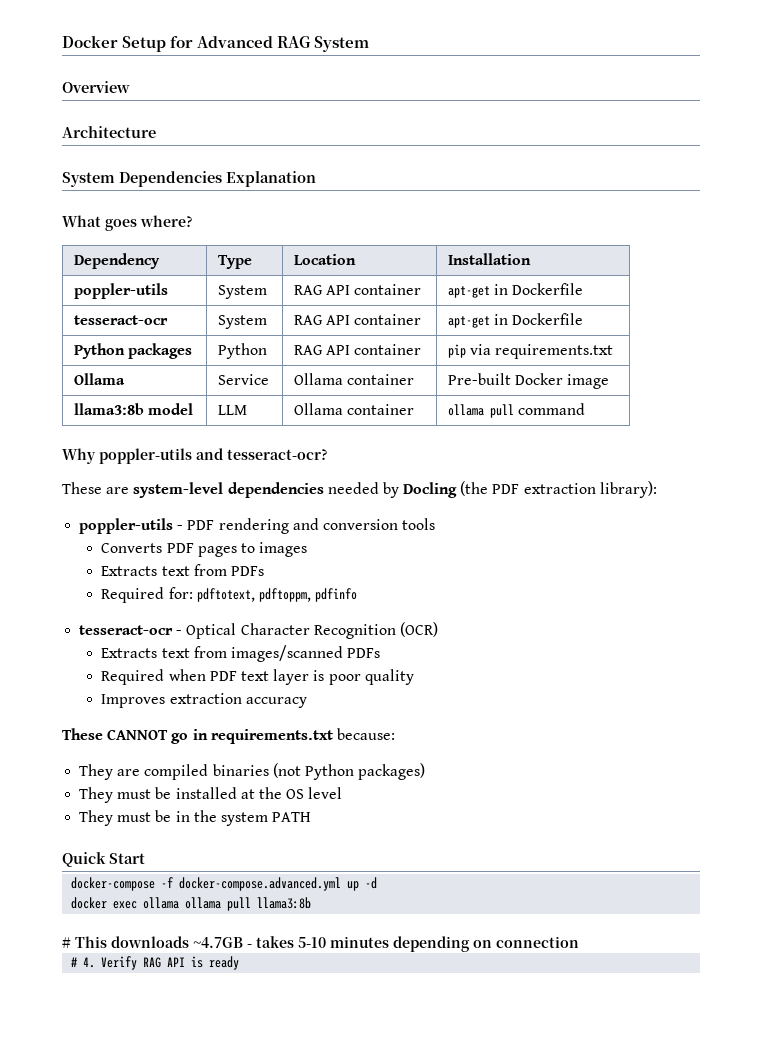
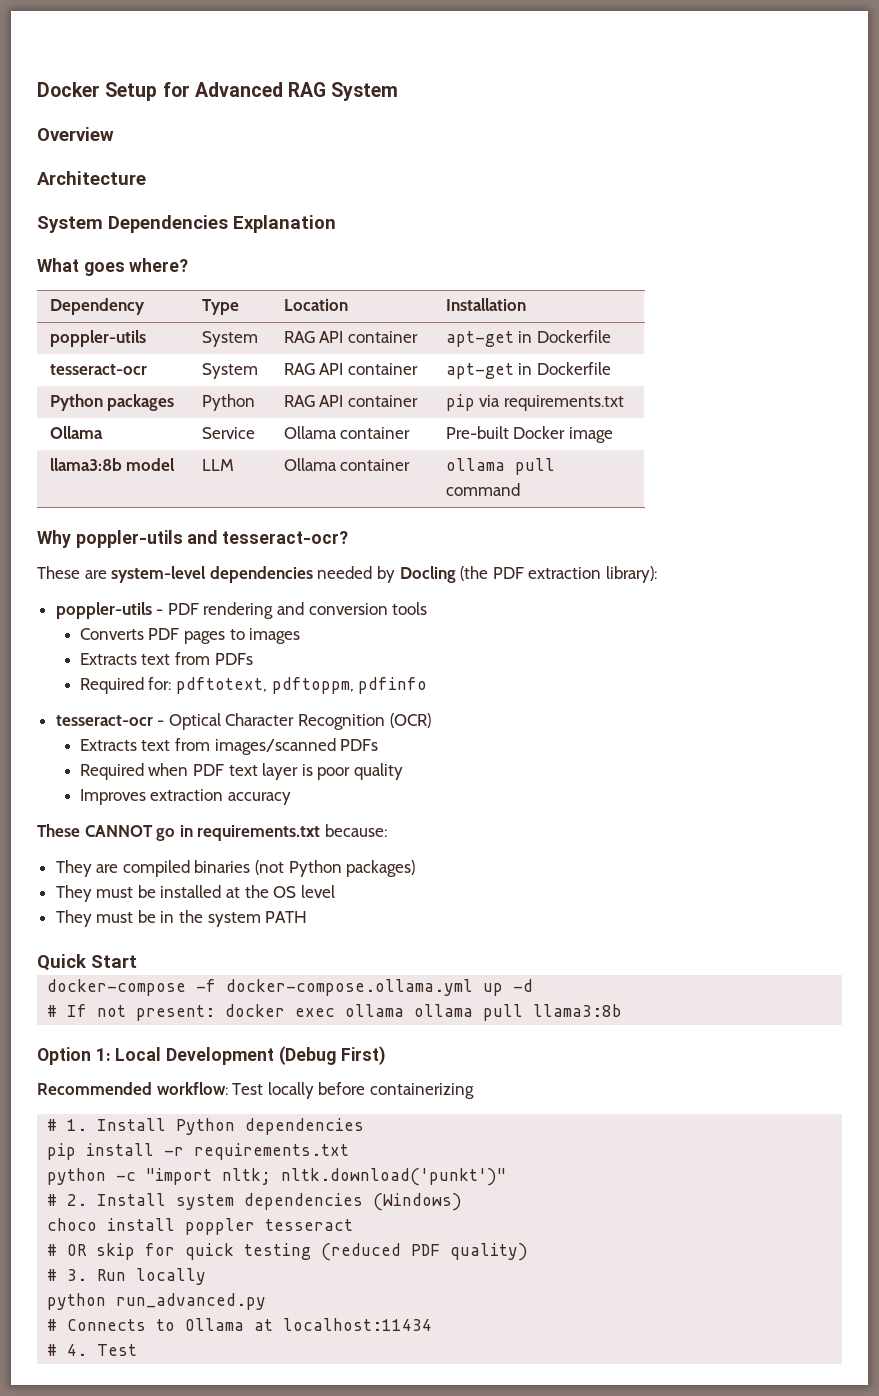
[179,877,342,891] docker-compose.advanced.yml -> [226,979,474,996] docker-compose.ollama.yml
(378, 883) none -> [47,1004,216,1021] # If not present:
[62,936,579,952] [71,956,240,970] # This downloads ~4.7GB - takes 5-10 minutes depending on connection // # 4. Verify RAG API is ready -> [37,1046,386,1065] [37,1082,474,1099] [47,1118,365,1135] [47,1143,350,1160] [47,1168,507,1186] [47,1193,463,1211] [47,1218,354,1235] [47,1243,529,1261] [47,1268,207,1285] [47,1293,267,1310] [47,1318,433,1331] [47,1344,138,1356] Option 1: Local Development (Debug First) // Recommended workflow: Test locally before containerizing // # 1. Install Python dependencies // pip install -r requirements.txt // python -c "import nltk; nltk.download('punkt')" // # 2. Install system dependencies (Windows) // choco install poppler tesseract // # OR skip for quick testing (reduced PDF quality) // # 3. Run locally // python run_advanced.py // # Connects to Ollama at localhost:11434 // # 4. Test

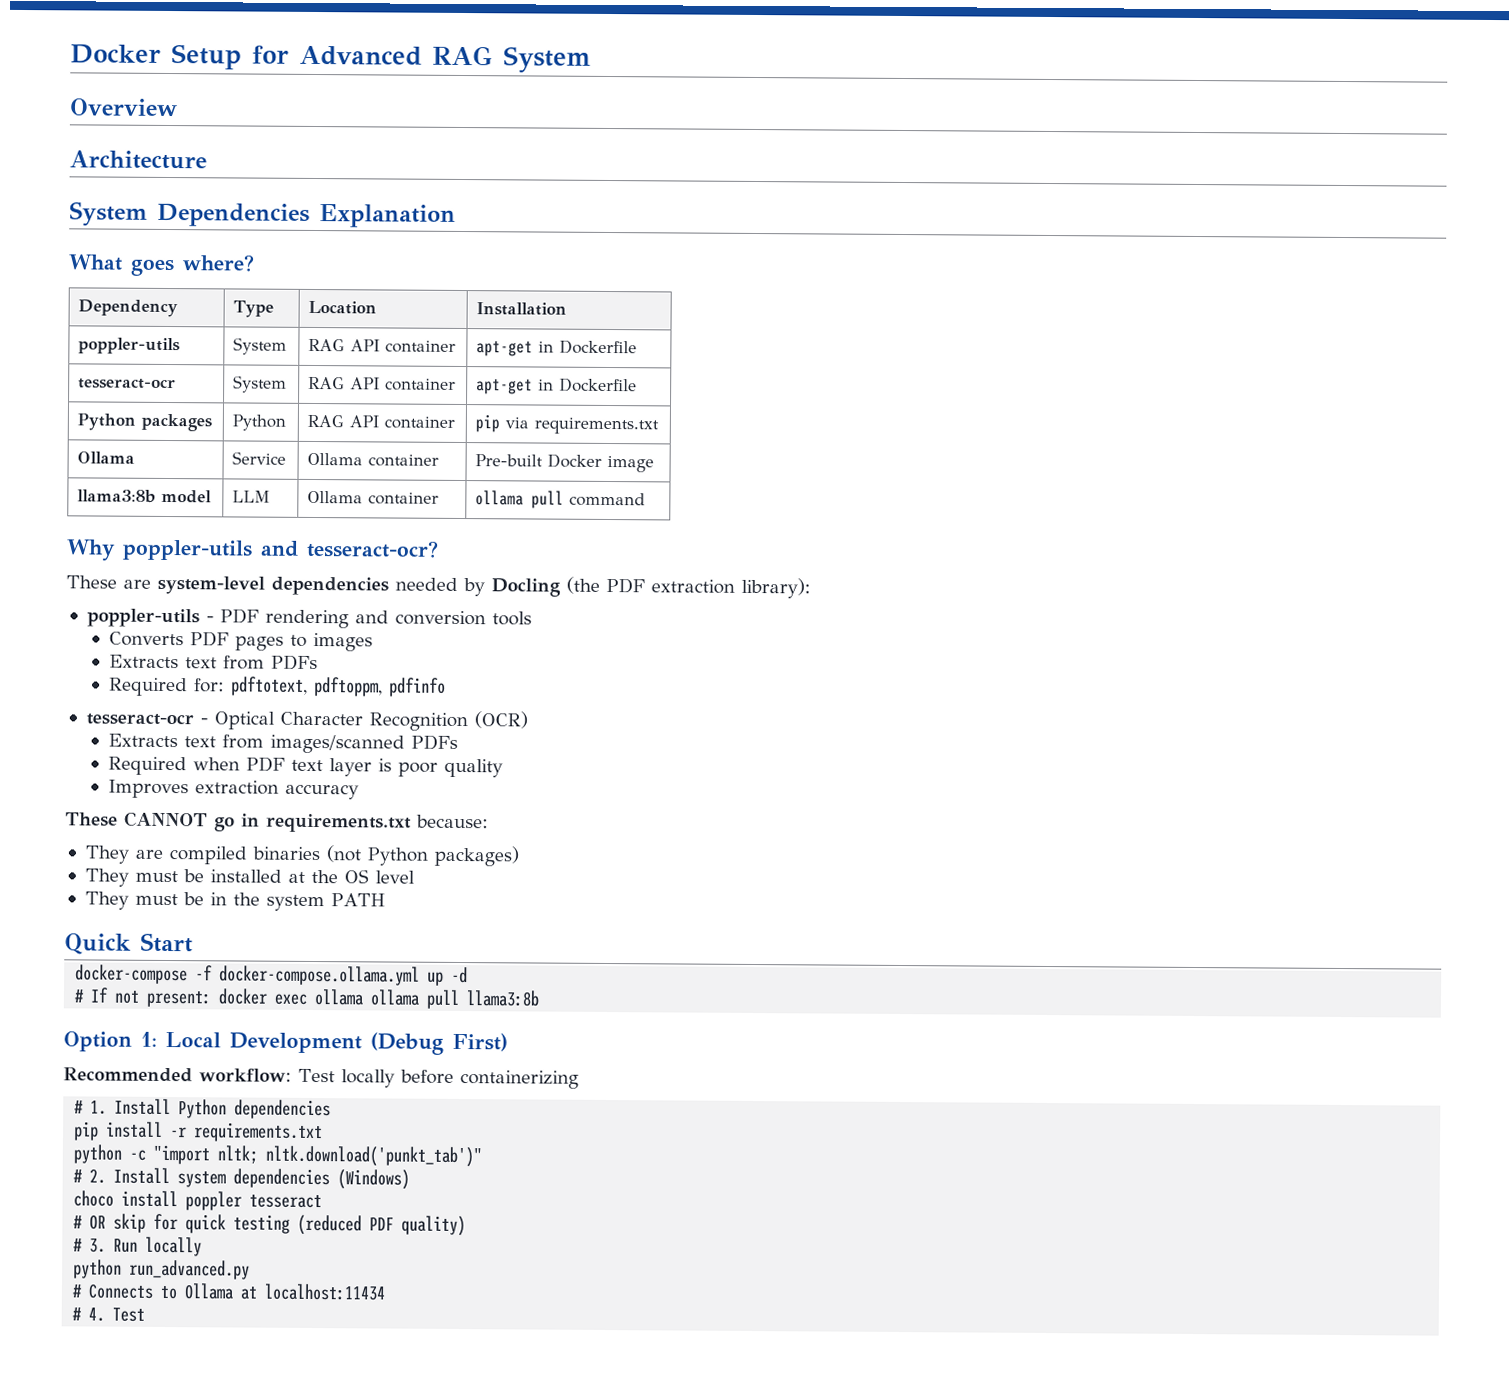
[281,1168,507,1186] nltk.download('punkt')" -> [265,1145,483,1168] nltk.download('punkt_tab')"

